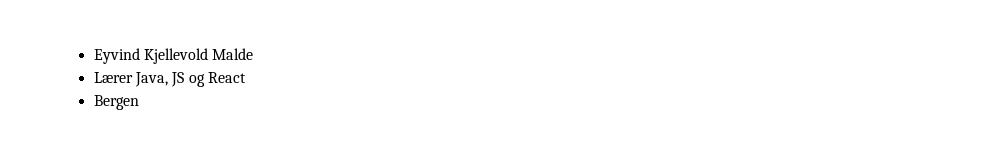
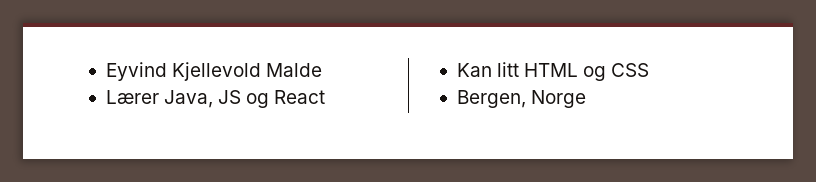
[93,95,139,110] Bergen -> [456,62,650,81] [456,90,587,108] Kan litt HTML og CSS // Bergen, Norge

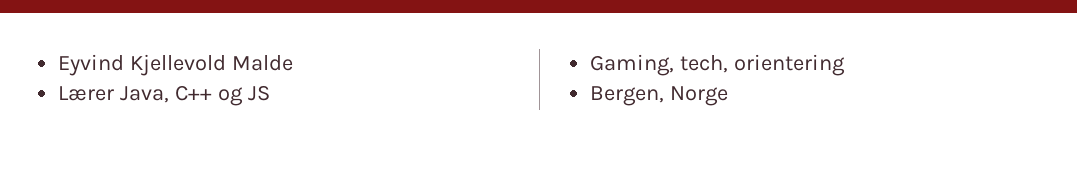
(214, 99) none -> [175,85,244,106] C++ og
[246,90,326,108] [456,62,650,81] og React // Kan litt HTML og CSS -> [590,54,846,76] // Gaming, tech, orientering

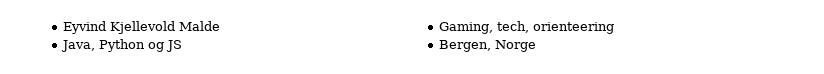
[58,85,213,103] Lærer Java, C++ -> [61,39,146,52] Java, Python
[734,54,846,76] orientering -> [533,22,615,34] orienteering

